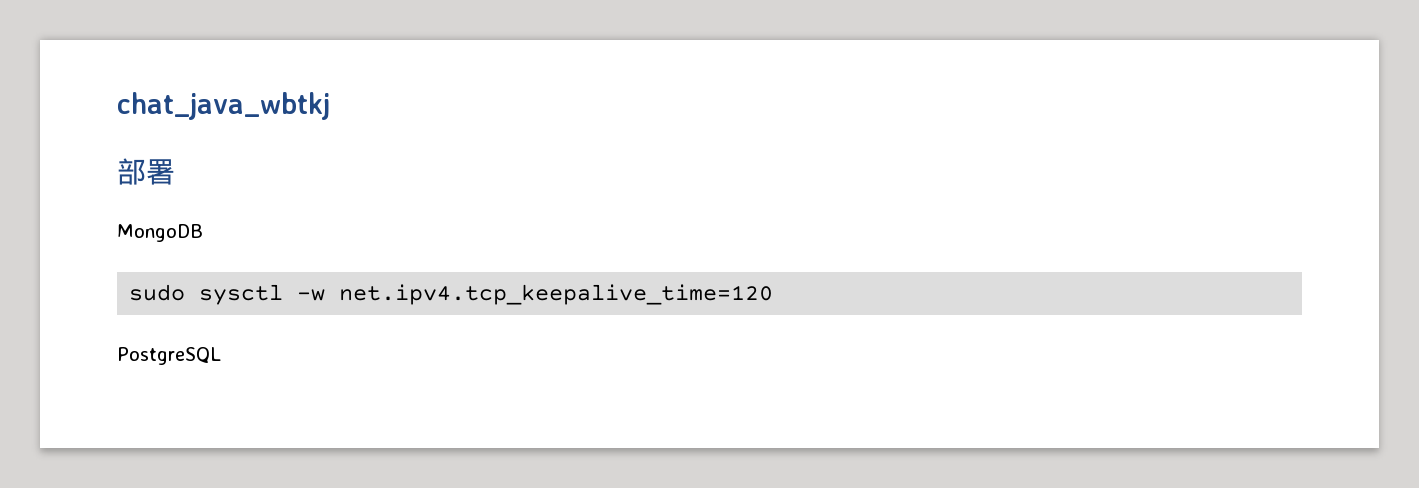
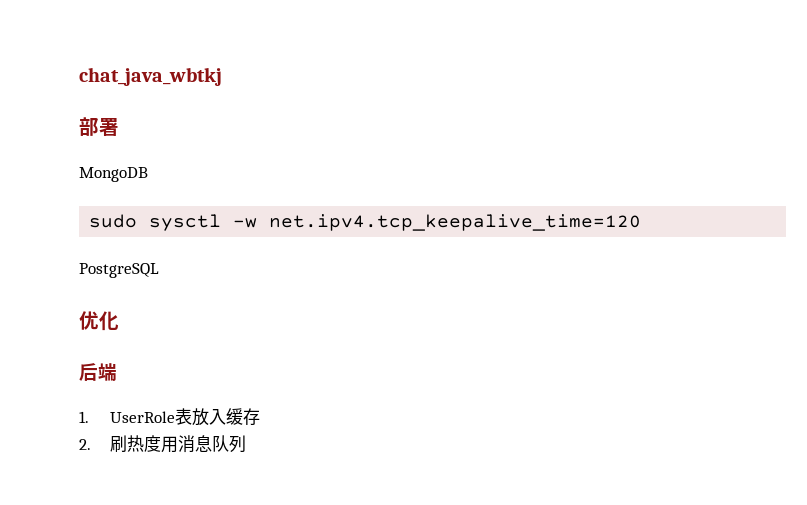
(221, 356) none -> [79,311,119,331] [79,363,117,381] [79,408,261,426] [79,435,247,453] // 优化 // 后端 // 1. UserRole表放入缓存 // 2.刷热度用消息队列

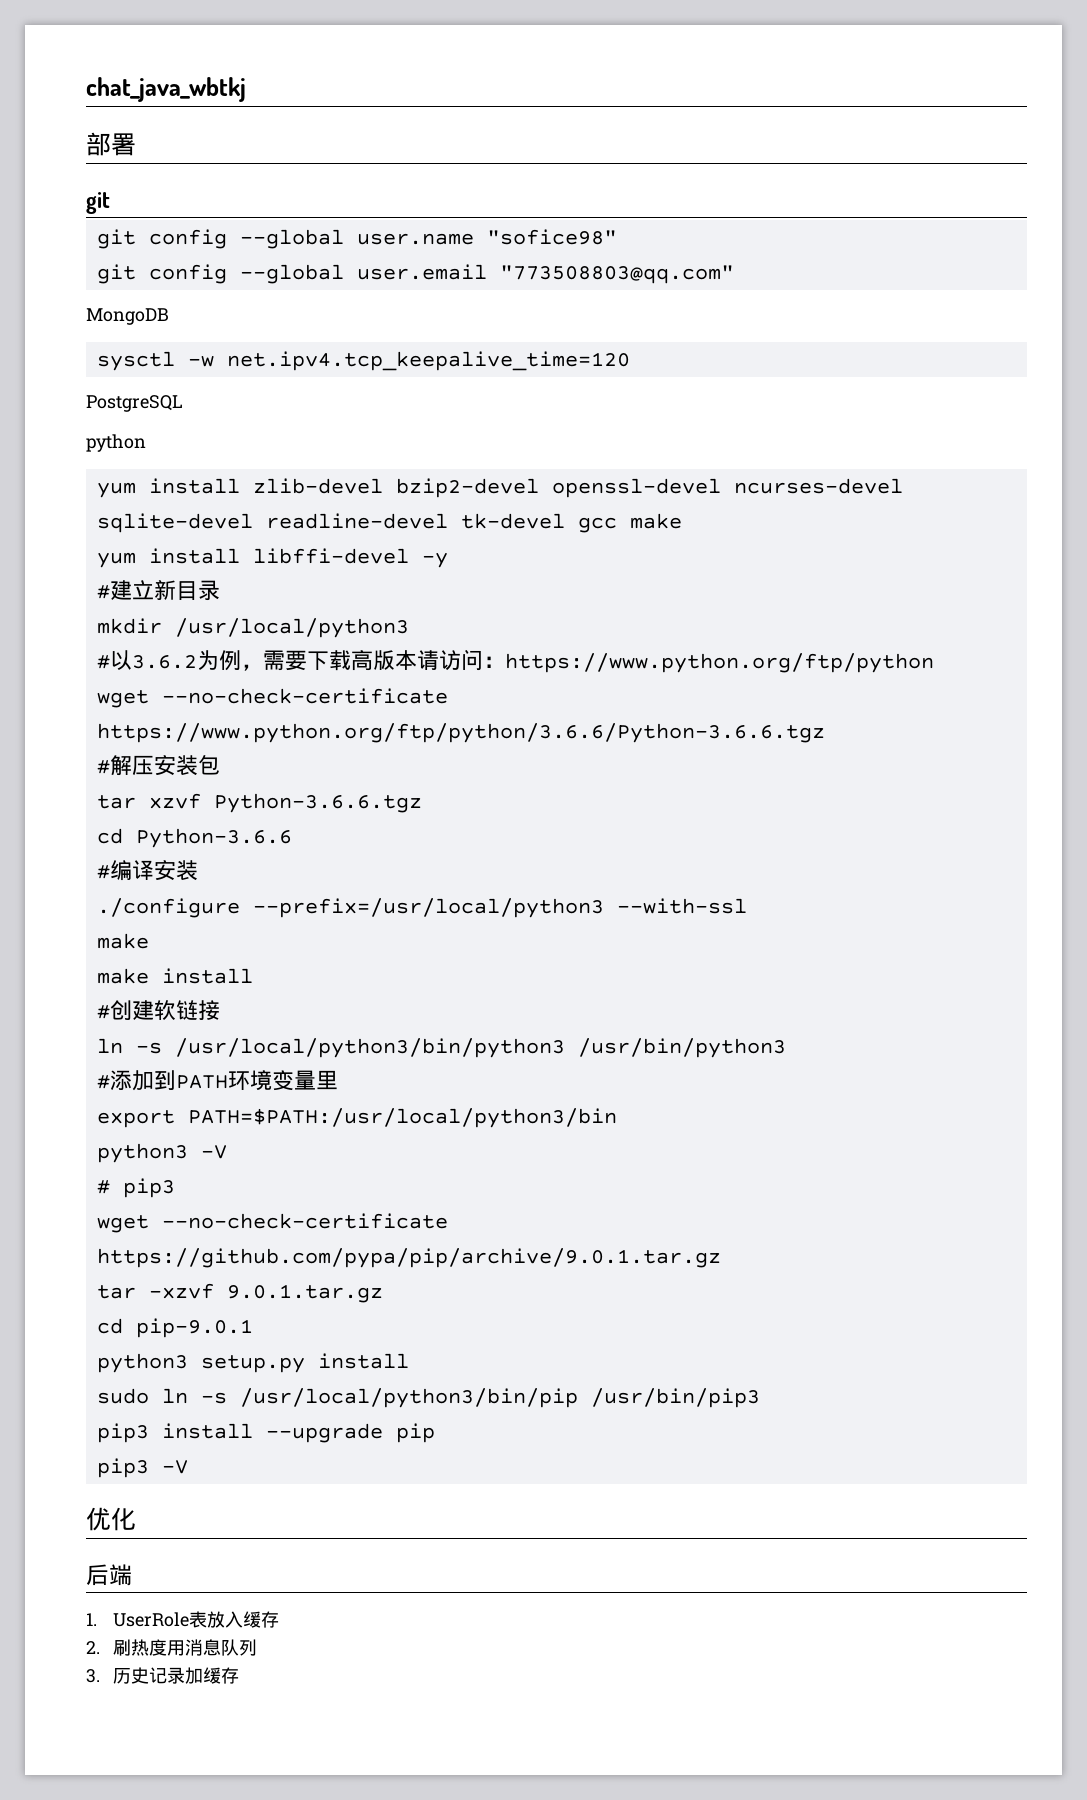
(119, 127) none -> [86,192,110,214] [96,229,617,249] [96,264,734,284] // git // git config --global user.name "sofice98" // git config --global user.email "773508803@qq.com"
[89,214,138,228] sudo -> (169, 316) none
(159, 270) none -> [86,434,146,452] [96,478,903,498] [96,513,682,533] [96,548,448,568] [96,580,220,601] [96,618,409,638] [96,649,934,673] [96,688,448,708] [96,723,825,743] [96,755,220,776] [96,793,422,813] [96,828,292,848] [96,860,198,881] [96,898,747,918] [96,933,149,949] [96,968,253,984] [96,1000,220,1020] [96,1038,786,1058] [96,1070,338,1091] [96,1108,617,1128] [96,1143,227,1163] [96,1178,175,1198] [96,1213,448,1233] [96,1248,721,1268] [96,1283,383,1303] [96,1318,253,1338] [96,1353,409,1373] [96,1388,760,1408] [96,1423,435,1443] [96,1458,188,1478] // python // yum install zlib-devel bzip2-devel openssl-devel ncurses-devel sqlite-devel readline-devel tk-devel gcc make // yum install libffi-devel -y // #建立新目录 // mkdir /usr/local/python3 // #以3.6.2为例，需要下载高版本请访问：https://www.python.org/ftp/python // wget --no-check-certificate https://www.python.org/ftp/python/3.6.6/Python-3.6.6.tgz // #解压安装包 // tar xzvf Python-3.6.6.tgz // cd Python-3.6.6 // #编译安装 // ./configure --prefix=/usr/local/python3 --with-ssl // make // make install // #创建软链接 // ln -s /usr/local/python3/bin/python3 /usr/bin/python3 // #添加到PATH环境变量里 // export PATH=$PATH:/usr/local/python3/bin // python3 -V // # pip3 // wget --no-check-certificate https://github.com/pypa/pip/archive/9.0.1.tar.gz // tar -xzvf 9.0.1.tar.gz // cd pip-9.0.1 // python3 setup.py install // sudo ln -s /usr/local/python3/bin/pip /usr/bin/pip3 // pip3 install --upgrade pip // pip3 -V
(247, 444) none -> [86,1667,239,1684] // 3.历史记录加缓存

